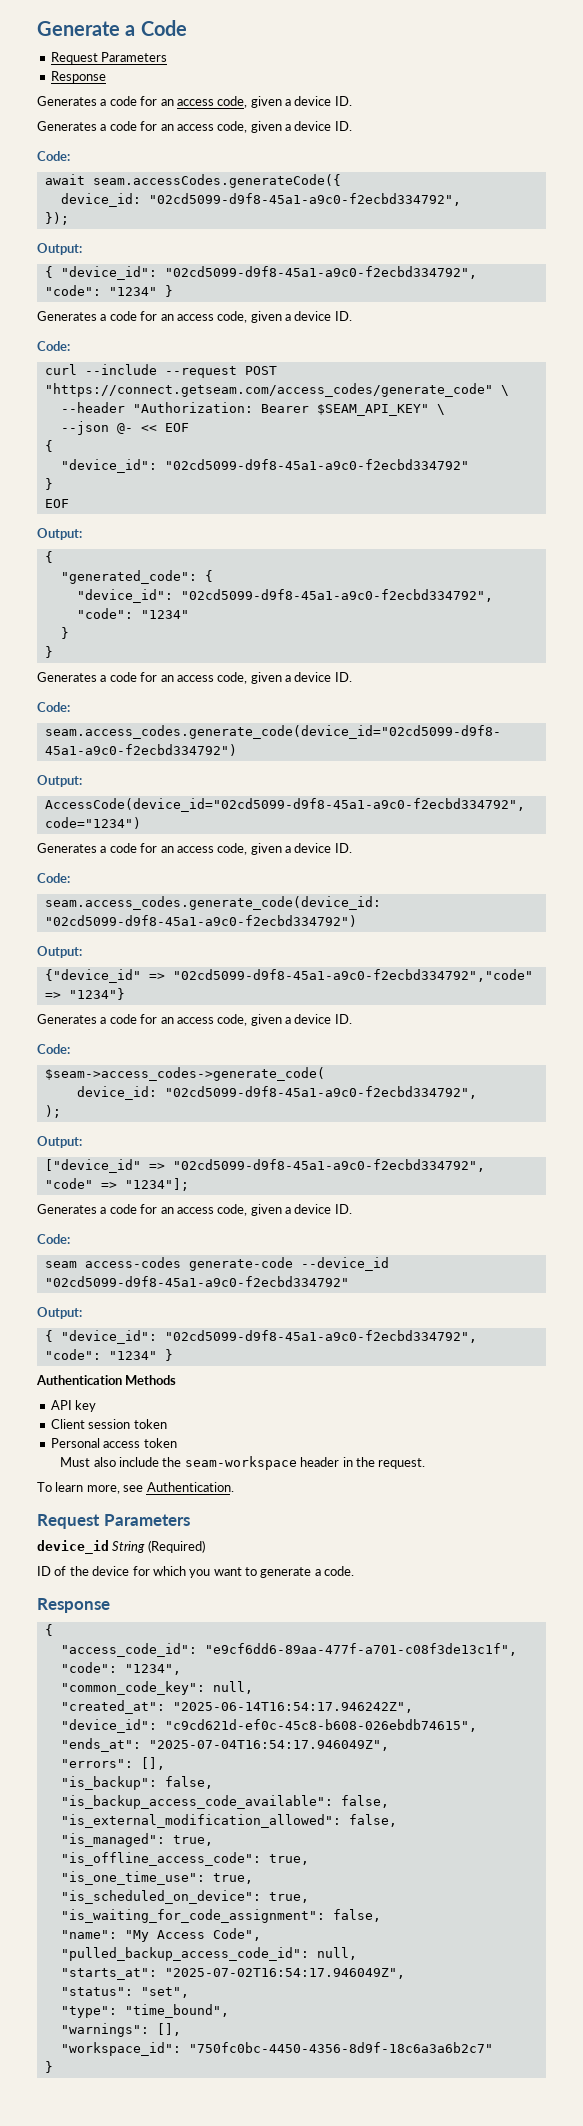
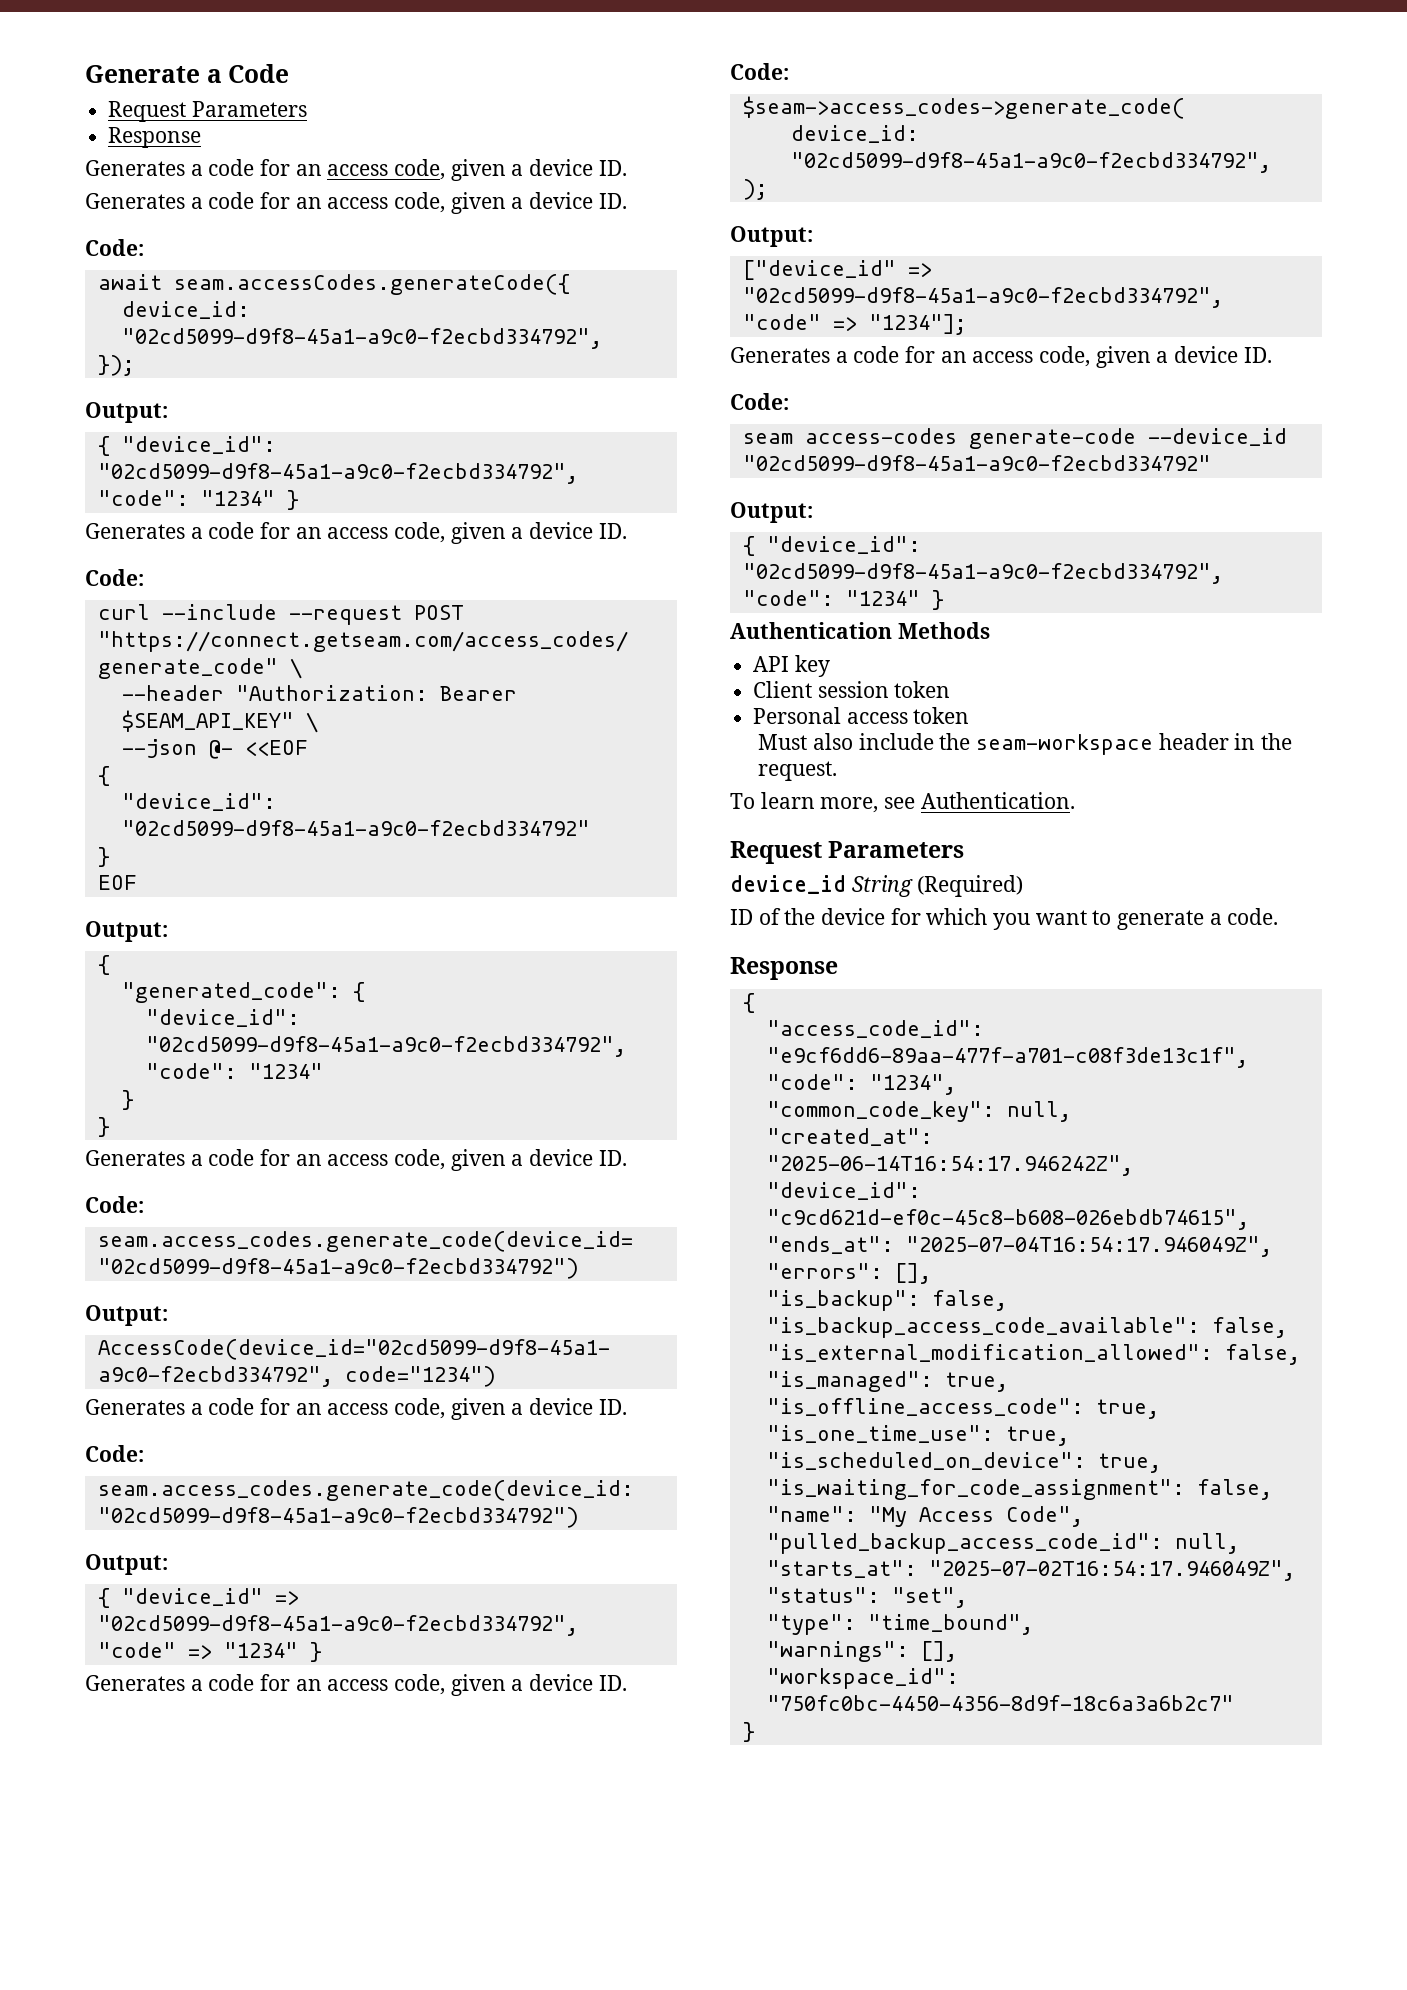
[140,423,189,432] << EOF -> [244,740,308,756] <<EOF
[44,969,533,983] [44,988,125,1000] {"device_id" => "02cd5099-d9f8-45a1-a9c0-f2ecbd334792","code" => "1234"} -> [97,1588,299,1608] [97,1615,578,1636] [97,1642,322,1662] { "device_id" => "02cd5099-d9f8-45a1-a9c0-f2ecbd334792", "code" => "1234" }

